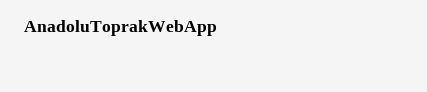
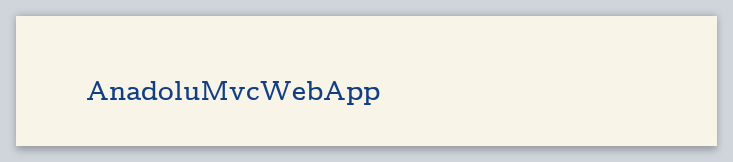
[24,20,217,36] AnadoluToprakWebApp -> [86,81,380,105] AnadoluMvcWebApp

